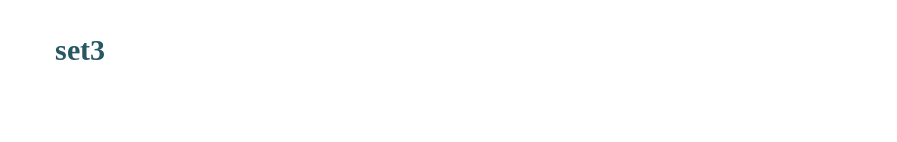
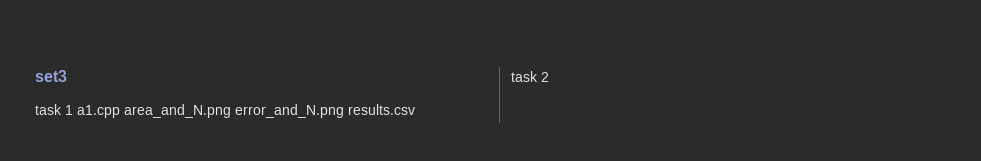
(105, 50) none -> [35,104,415,118] [511,71,549,82] // task 1 a1.cpp area_and_N.png error_and_N.png results.csv // task 2

